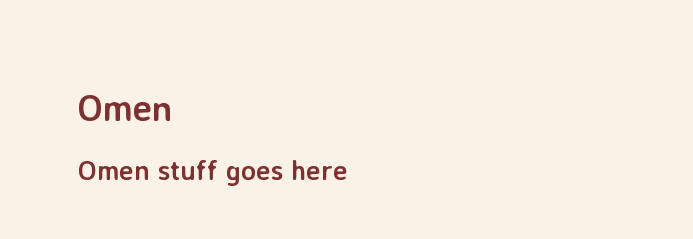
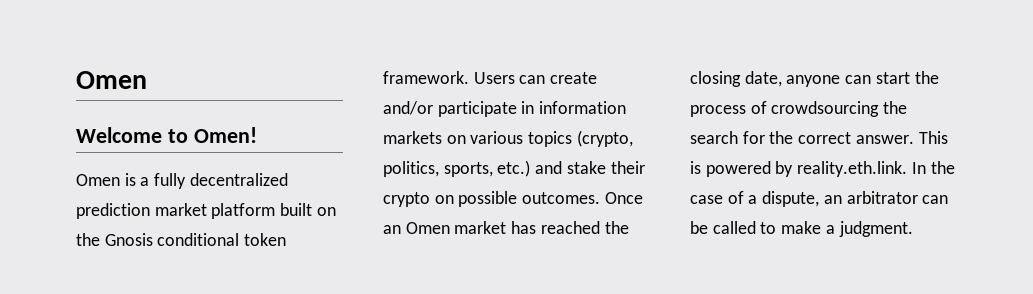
[78,160,348,186] Omen stuff goes here -> [76,127,257,143] [76,173,288,189] [76,203,336,219] [76,233,287,246] [383,71,598,84] [383,101,627,117] [383,130,633,147] [383,160,645,177] [383,191,643,207] [383,221,629,234] [690,71,939,87] [690,101,908,117] [690,131,948,144] [690,161,955,177] [690,191,949,207] [690,221,913,237] Welcome to Omen! // Omen is a fully decentralized prediction market platform built on the Gnosis conditional token framework. Users can create and/or participate in information markets on various topics (crypto, politics, sports, etc.) and stake their crypto on possible outcomes. Once an Omen market has reached the closing date, anyone can start the process of crowdsourcing the search for the correct answer. This is powered by reality.eth.link. In the case of a dispute, an arbitrator can be called to make a judgment.

